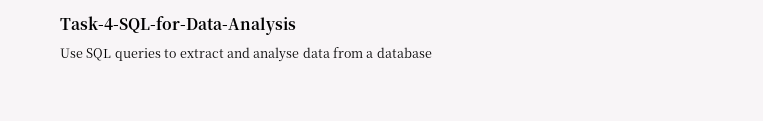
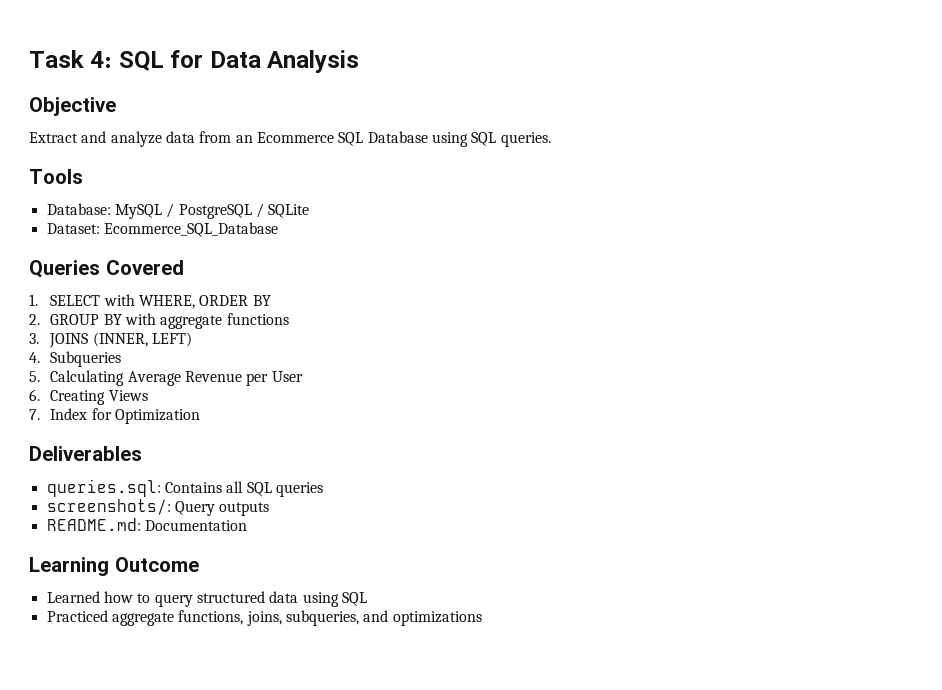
[60,16,296,35] [60,47,432,62] Task-4-SQL-for-Data-Analysis // Use SQL queries to extract and analyse data from a database -> [29,50,360,73] [29,97,116,116] [29,131,551,147] [29,169,83,184] [46,203,310,219] [46,222,278,237] [29,260,184,278] [29,294,271,309] [29,313,289,329] [29,332,193,348] [29,351,122,367] [29,370,303,386] [29,389,148,405] [29,408,201,424] [29,446,142,461] [46,479,323,497] [46,499,270,516] [46,518,247,531] [29,557,199,576] [46,591,367,607] [46,610,482,626] Task 4: SQL for Data Analysis // Objective // Extract and analyze data from an Ecommerce SQL Database using SQL queries. // Tools // Database: MySQL / PostgreSQL / SQLite // Dataset: Ecommerce_SQL_Database // Queries Covered // 1. SELECT with WHERE, ORDER BY // 2. GROUP BY with aggregate functions // 3. JOINS (INNER, LEFT) // 4. Subqueries // 5. Calculating Average Revenue per User // 6. Creating Views // 7. Index for Optimization // Deliverables // queries.sql: Contains all SQL queries // screenshots/: Query outputs // README.md: Documentation // Learning Outcome // Learned how to query structured data using SQL // Practiced aggregate functions, joins, subqueries, and optimizations

